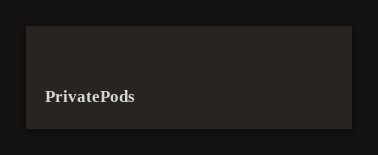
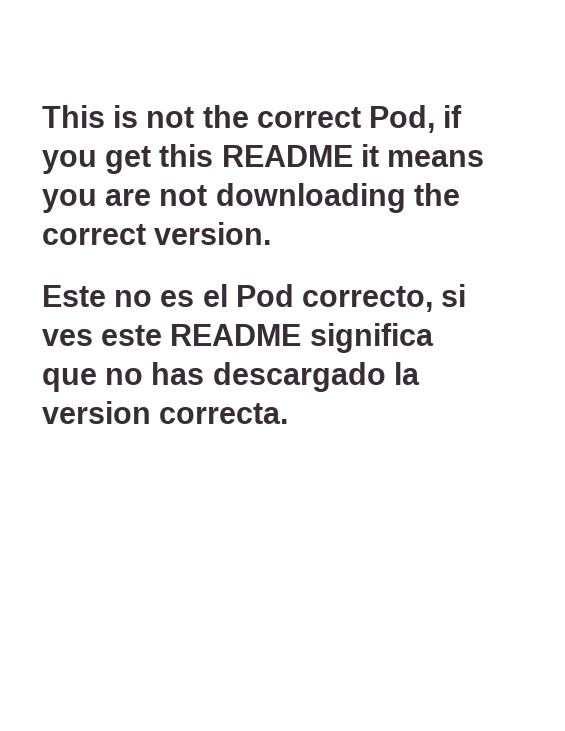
[45,90,135,102] PrivatePods -> [42,105,463,133] [42,144,485,174] [42,183,460,213] [42,222,272,245] [42,284,467,312] [42,323,434,353] [42,362,420,392] [42,401,289,424] This is not the correct Pod, if you get this README it means you are not downloading the correct version. // Este no es el Pod correcto, si ves este README significa que no has descargado la version correcta.

